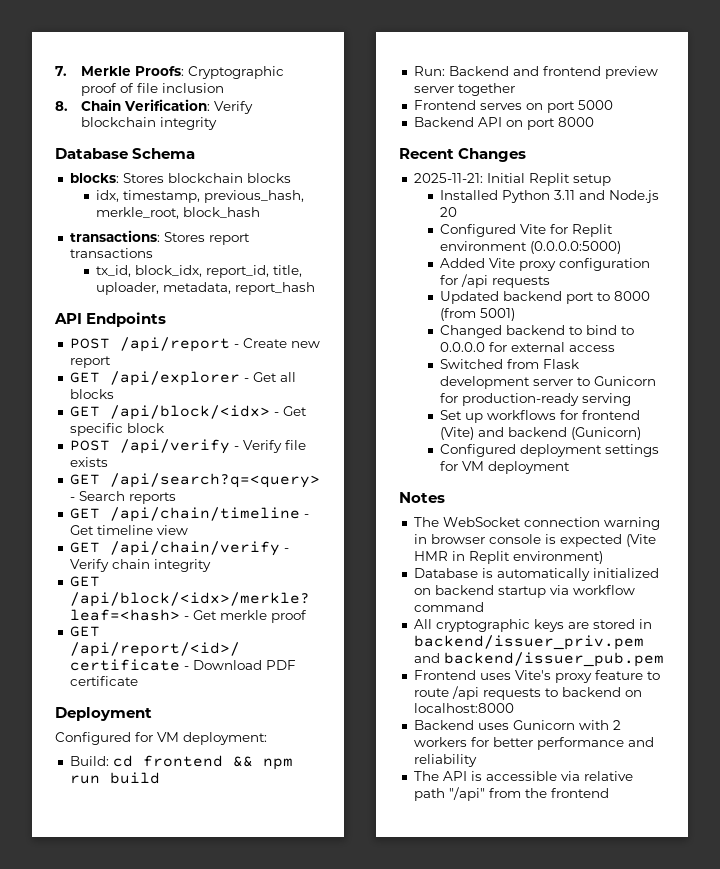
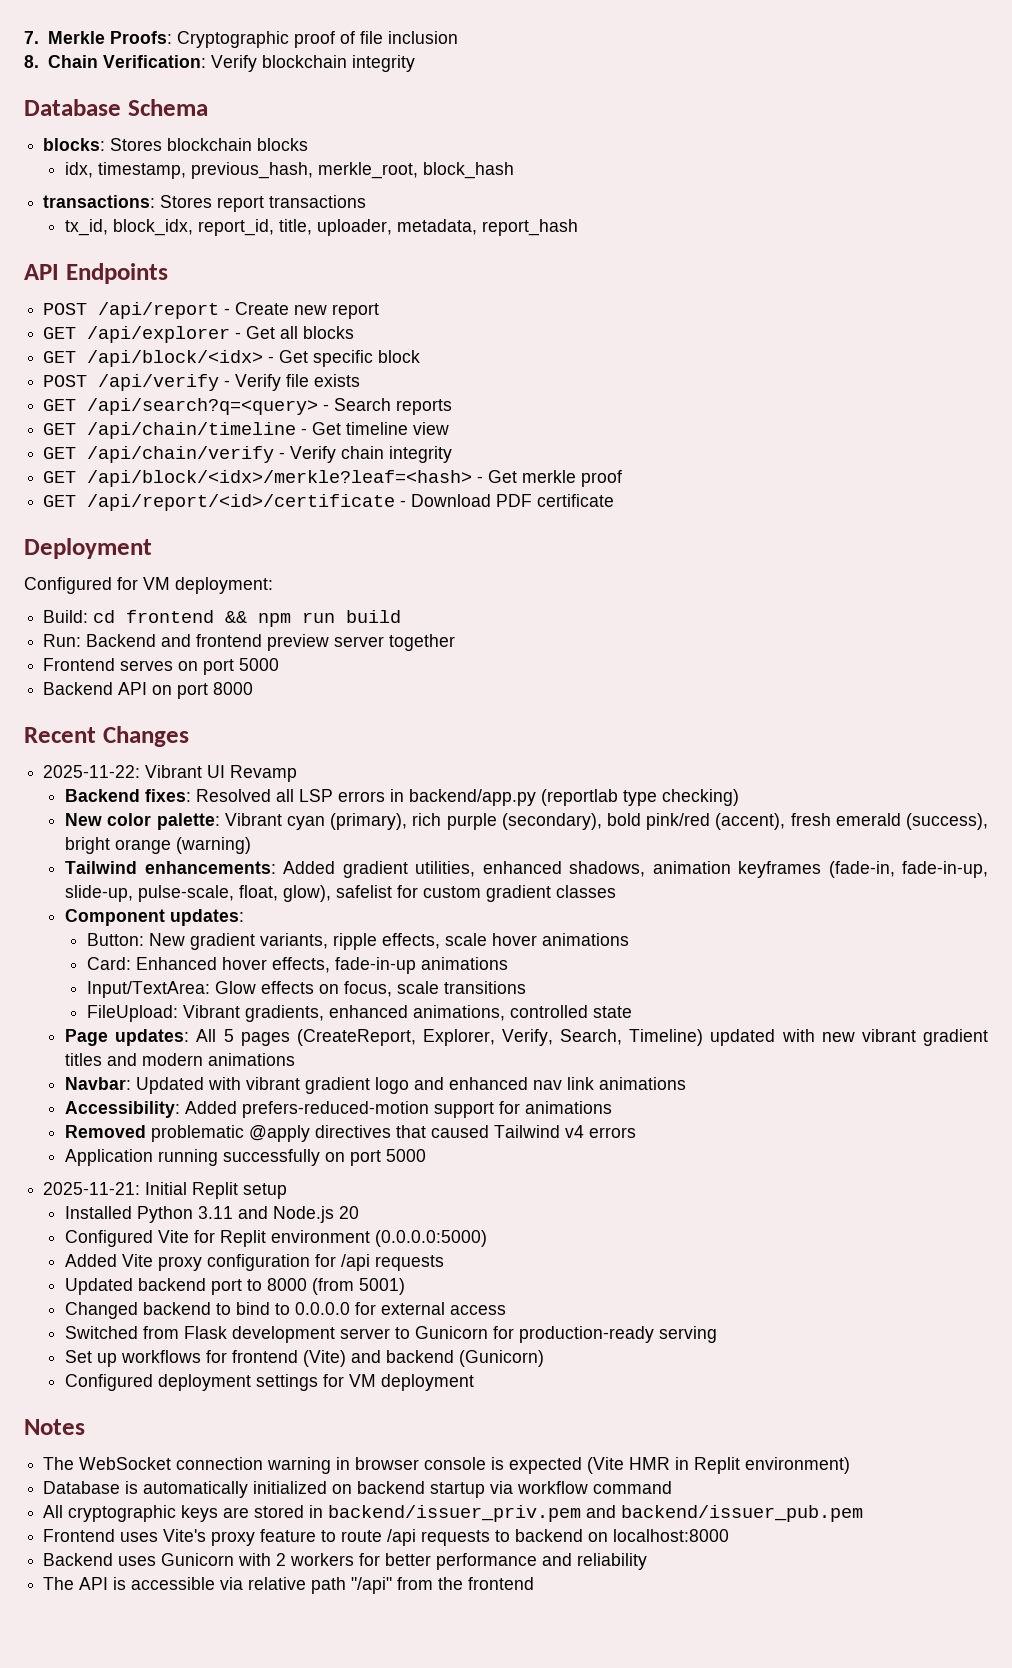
(527, 155) none -> [43,765,298,782] [65,789,740,806] [65,813,989,830] [65,837,252,854] [65,861,989,878] [65,885,617,902] [65,909,245,926] [87,933,630,950] [87,957,509,974] [87,981,527,998] [87,1005,633,1022] [65,1029,989,1046] [65,1053,296,1066] [65,1077,687,1094] [65,1101,613,1118] [65,1125,637,1142] [65,1149,427,1166] // 2025-11-22: Vibrant UI Revamp // Backend fixes: Resolved all LSP errors in backend/app.py (reportlab type checking) // New color palette: Vibrant cyan (primary), rich purple (secondary), bold pink/red (accent), fresh emerald (success), bright orange (warning) // Tailwind enhancements: Added gradient utilities, enhanced shadows, animation keyframes (fade-in, fade-in-up, slide-up, pulse-scale, float, glow), safelist for custom gradient classes // Component updates: // Button: New gradient variants, ripple effects, scale hover animations // Card: Enhanced hover effects, fade-in-up animations // Input/TextArea: Glow effects on focus, scale transitions // FileUpload: Vibrant gradients, enhanced animations, controlled state // Page updates: All 5 pages (CreateReport, Explorer, Verify, Search, Timeline) updated with new vibrant gradient titles and modern animations // Navbar: Updated with vibrant gradient logo and enhanced nav link animations // Accessibility: Added prefers-reduced-motion support for animations // Removed problematic @apply directives that caused Tailwind v4 errors // Application running successfully on port 5000

